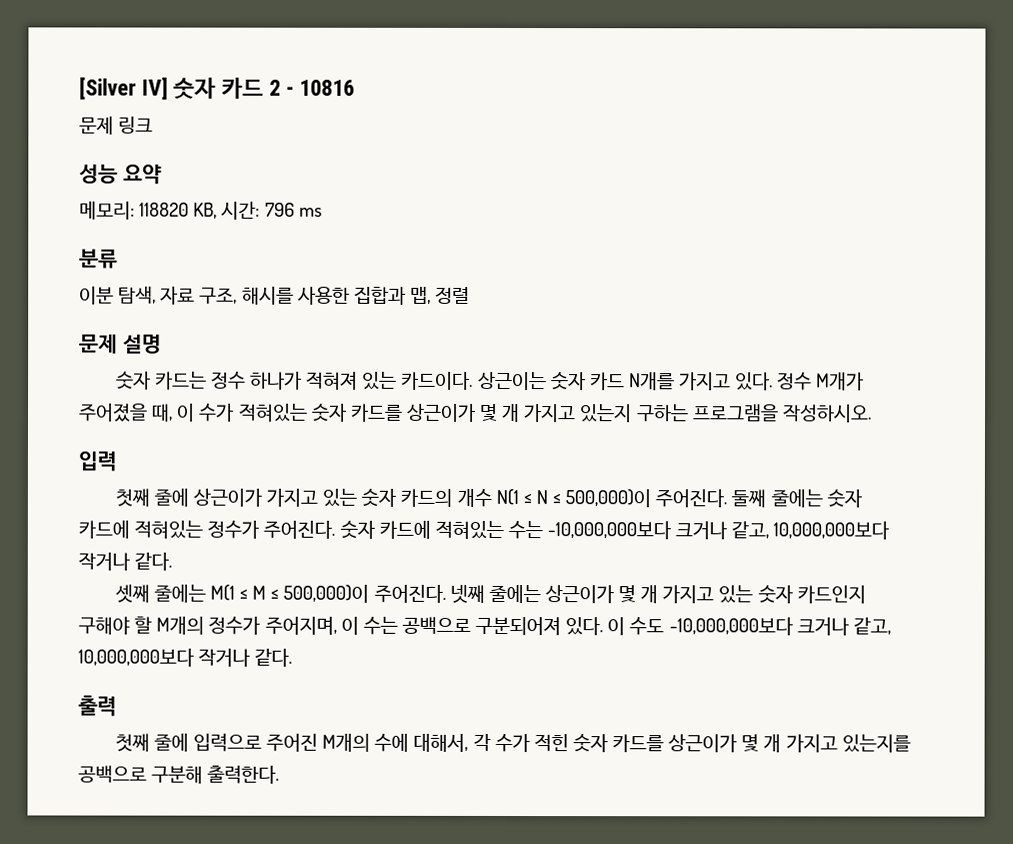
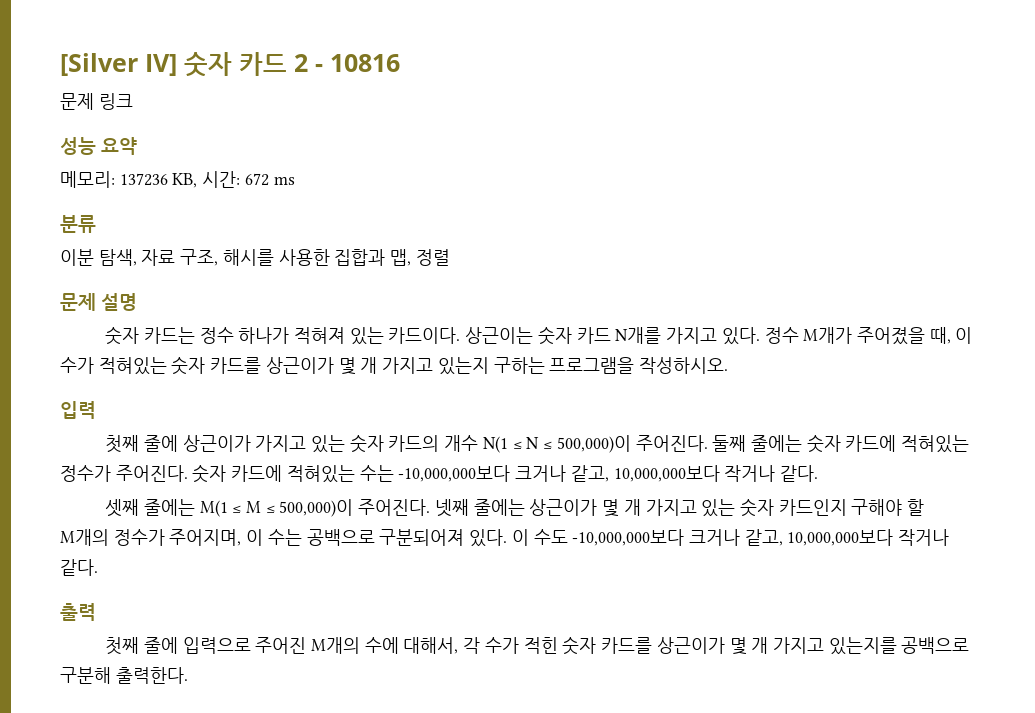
[139,202,190,217] 118820 -> [119,173,168,186] 137236
[264,202,295,217] 796 -> [244,173,269,186] 672

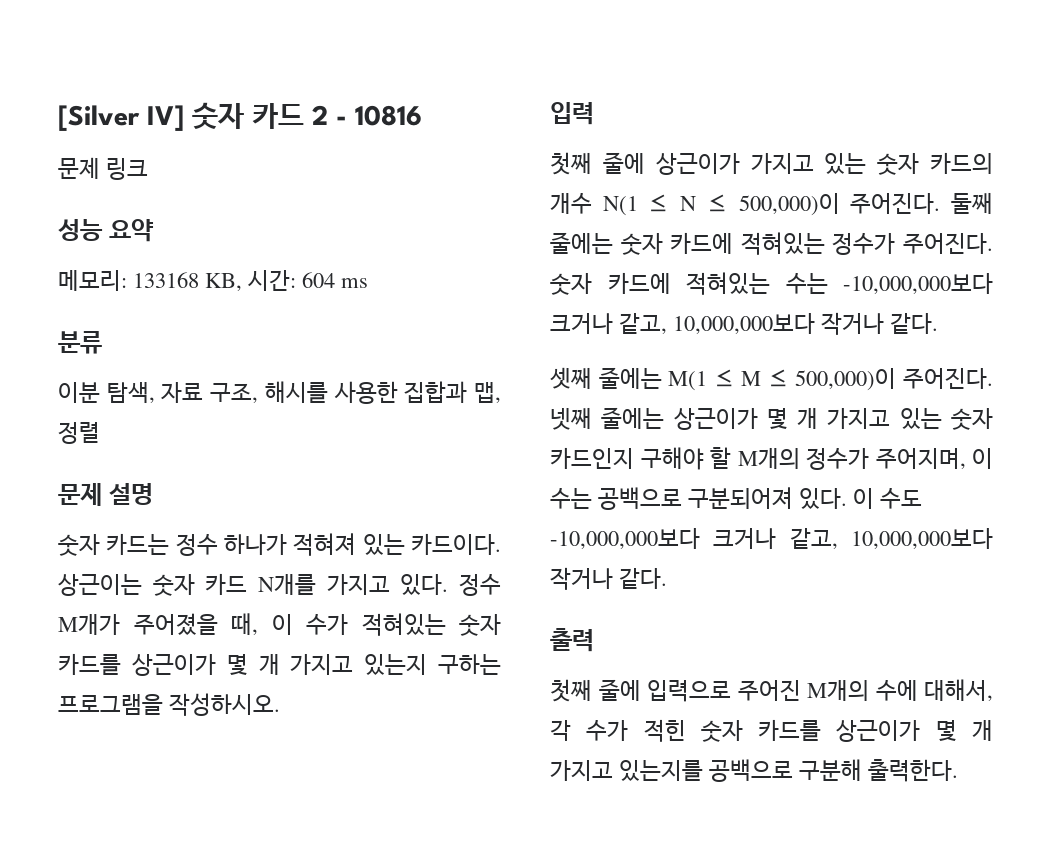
[119,173,168,186] 137236 -> [133,272,200,288] 133168
[244,173,269,186] 672 -> [302,272,336,288] 604

